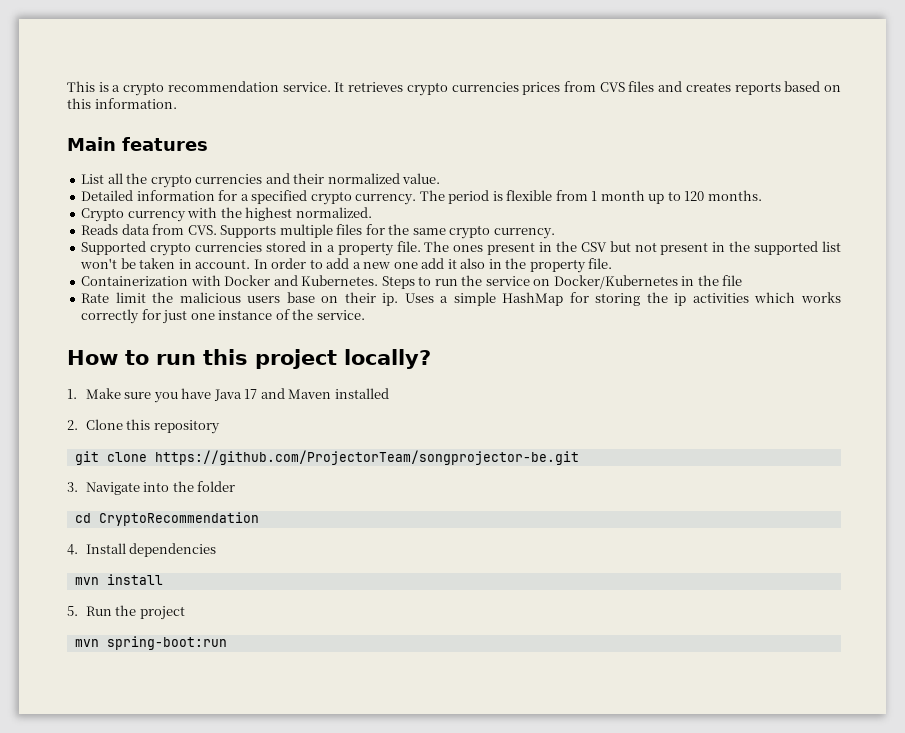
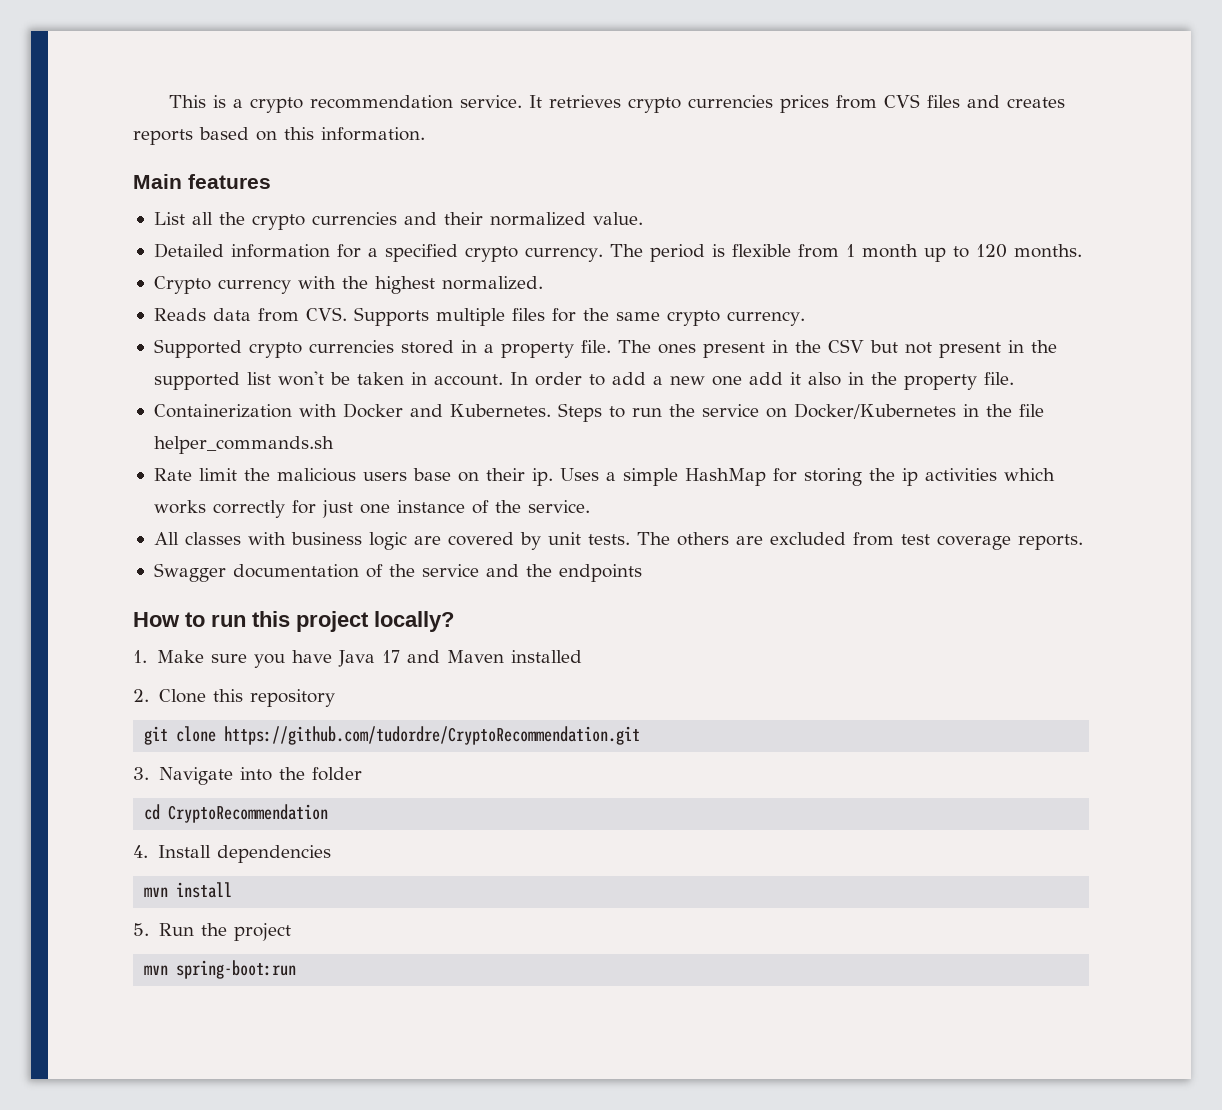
(743, 280) none -> [153,436,334,454] helper_commands.sh
(365, 315) none -> [153,532,1083,550] [153,563,642,582] // All classes with business logic are covered by unit tests. The others are excluded from test coverage reports. // Swagger documentation of the service and the endpoints
[154,450,579,465] https://github.com/ProjectorTeam/songprojector-be.git -> [224,726,641,745] https://github.com/tudordre/CryptoRecommendation.git

